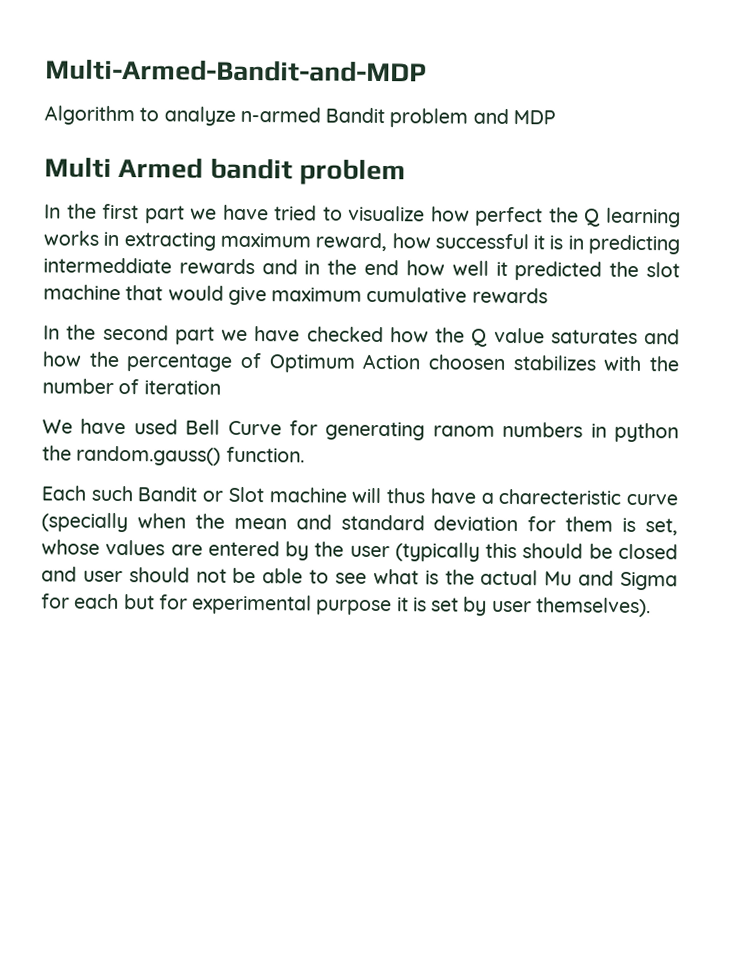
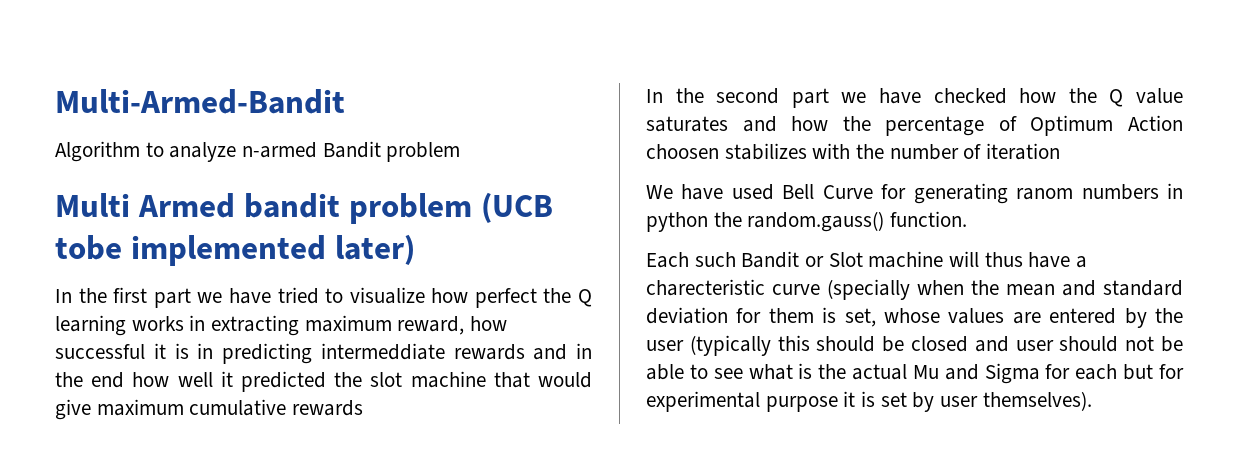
[45,59,427,83] Multi-Armed-Bandit-and-MDP -> [55,89,345,114] Multi-Armed-Bandit
[472,108,556,125] and MDP -> (461, 152) none
(406, 172) none -> [480,192,553,223] [55,234,415,266] (UCB tobe implemented later)

